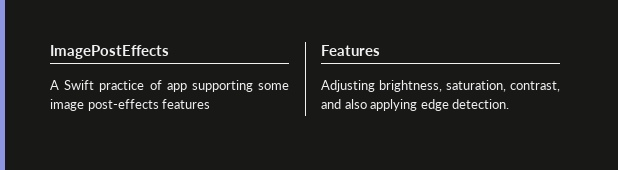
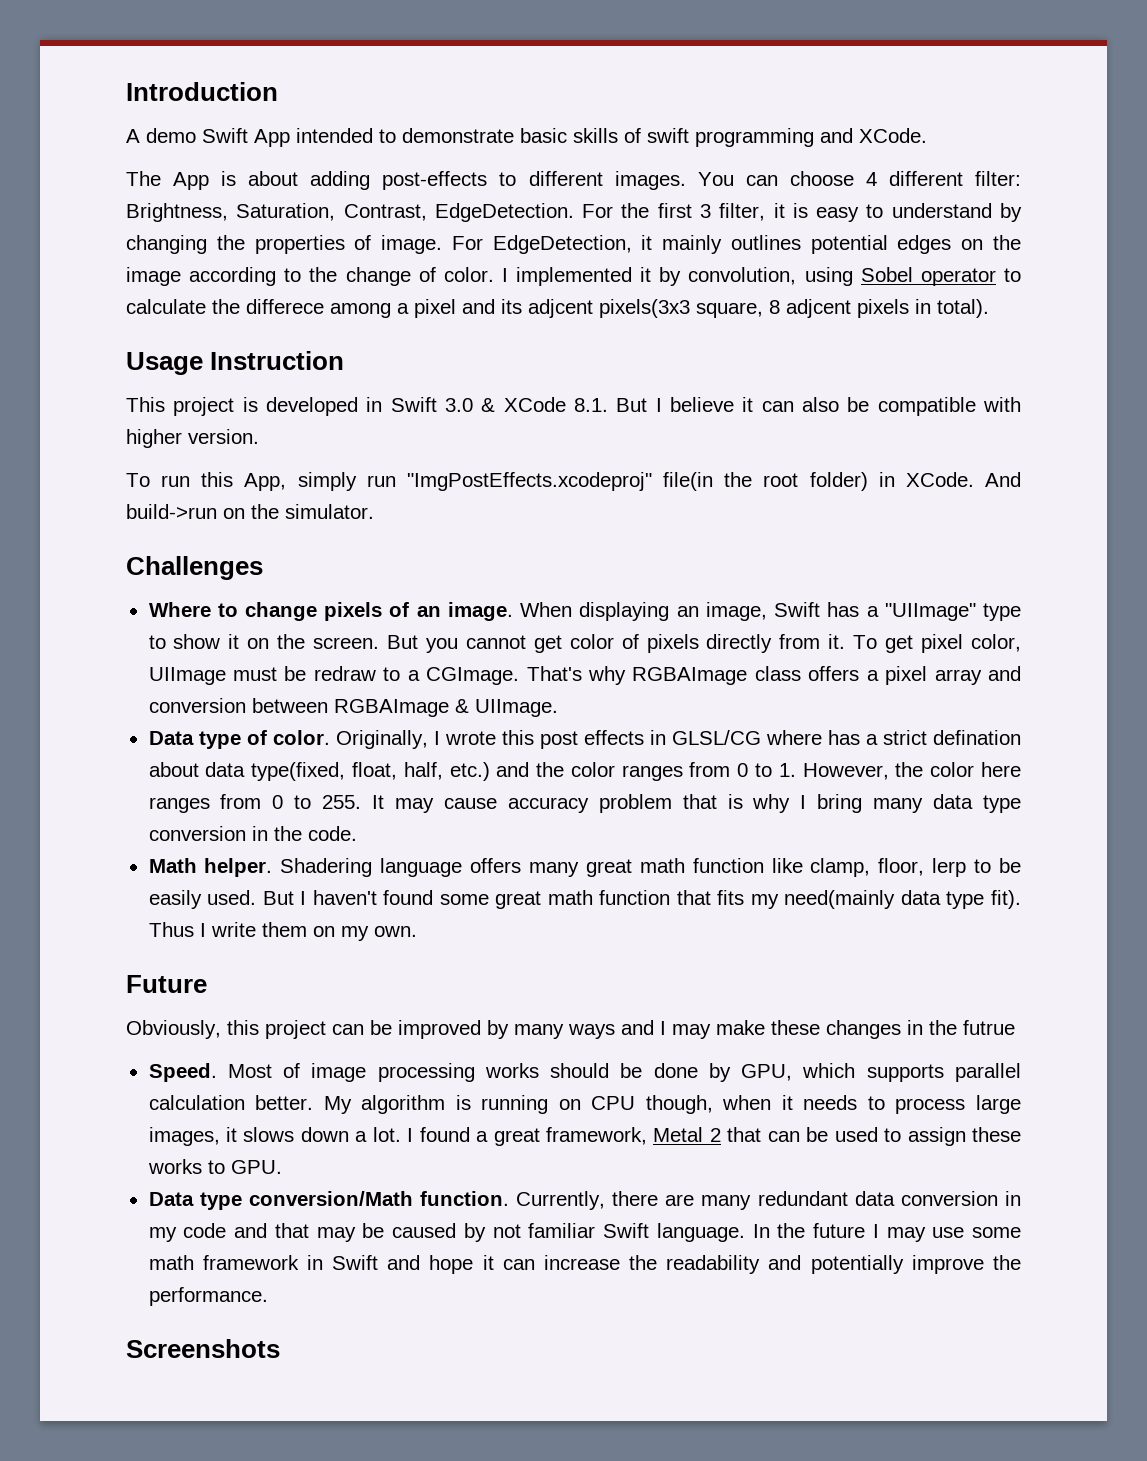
[50,45,169,59] ImagePostEffects -> [126,82,278,101] Introduction
[64,80,289,92] [50,99,211,111] [321,45,380,56] [321,80,560,92] [321,99,510,111] Swift practice of app supporting some image post-effects features // Features // Adjusting brightness, saturation, contrast, and also applying edge detection. -> [146,128,927,147] [126,171,1021,190] [126,203,1023,222] [126,235,1021,254] [126,267,1021,286] [126,299,989,318] [126,351,345,375] [126,397,1022,416] [126,429,259,448] [126,472,1022,491] [126,504,374,519] [126,556,263,580] [148,602,1022,621] [148,634,1022,653] [148,666,1021,685] [148,698,558,717] [148,730,1022,749] [148,762,1021,781] [148,794,1021,813] [148,826,357,841] [148,858,1022,877] [148,890,1022,909] [148,922,417,941] [126,975,207,993] [126,1020,1015,1039] [148,1063,1021,1082] [148,1095,1021,1114] [148,1127,1022,1146] [147,1159,282,1174] [148,1191,1021,1210] [148,1223,1022,1242] [148,1255,1021,1274] [148,1287,268,1306] [126,1339,280,1358] demo Swift App intended to demonstrate basic skills of swift programming and XCode. // The App is about adding post-effects to different images. You can choose 4 different filter: Brightness, Saturation, Contrast, EdgeDetection. For the first 3 filter, it is easy to understand by changing the properties of image. For EdgeDetection, it mainly outlines potential edges on the image according to the change of color. I implemented it by convolution, using Sobel operator to calculate the differece among a pixel and its adjcent pixels(3x3 square, 8 adjcent pixels in total). // Usage Instruction // This project is developed in Swift 3.0 & XCode 8.1. But I believe it can also be compatible with higher version. // To run this App, simply run "ImgPostEffects.xcodeproj" file(in the root folder) in XCode. And build->run on the simulator. // Challenges // Where to change pixels of an image. When displaying an image, Swift has a "UIImage" type to show it on the screen. But you cannot get color of pixels directly from it. To get pixel color, UIImage must be redraw to a CGImage. That's why RGBAImage class offers a pixel array and conversion between RGBAImage & UIImage. // Data type of color. Originally, I wrote this post effects in GLSL/CG where has a strict defination about data type(fixed, float, half, etc.) and the color ranges from 0 to 1. However, the color here ranges from 0 to 255. It may cause accuracy problem that is why I bring many data type conversion in the code. // Math helper. Shadering language offers many great math function like clamp, floor, lerp to be easily used. But I haven't found some great math function that fits my need(mainly data type fit). Thus I write them on my own. // Future // Obviously, this project can be improved by many ways and I may make these changes in the futrue // Speed. Most of image processing works should be done by GPU, which supports parallel calculation better. My algorithm is running on CPU though, when it needs to process large images, it slows down a lot. I found a great framework, Metal 2 that can be used to assign these works to GPU. // Data type conversion/Math function. Currently, there are many redundant data conversion in my code and that may be caused by not familiar Swift language. In the future I may use some math framework in Swift and hope it can increase the readability and potentially improve the performance. // Screenshots

